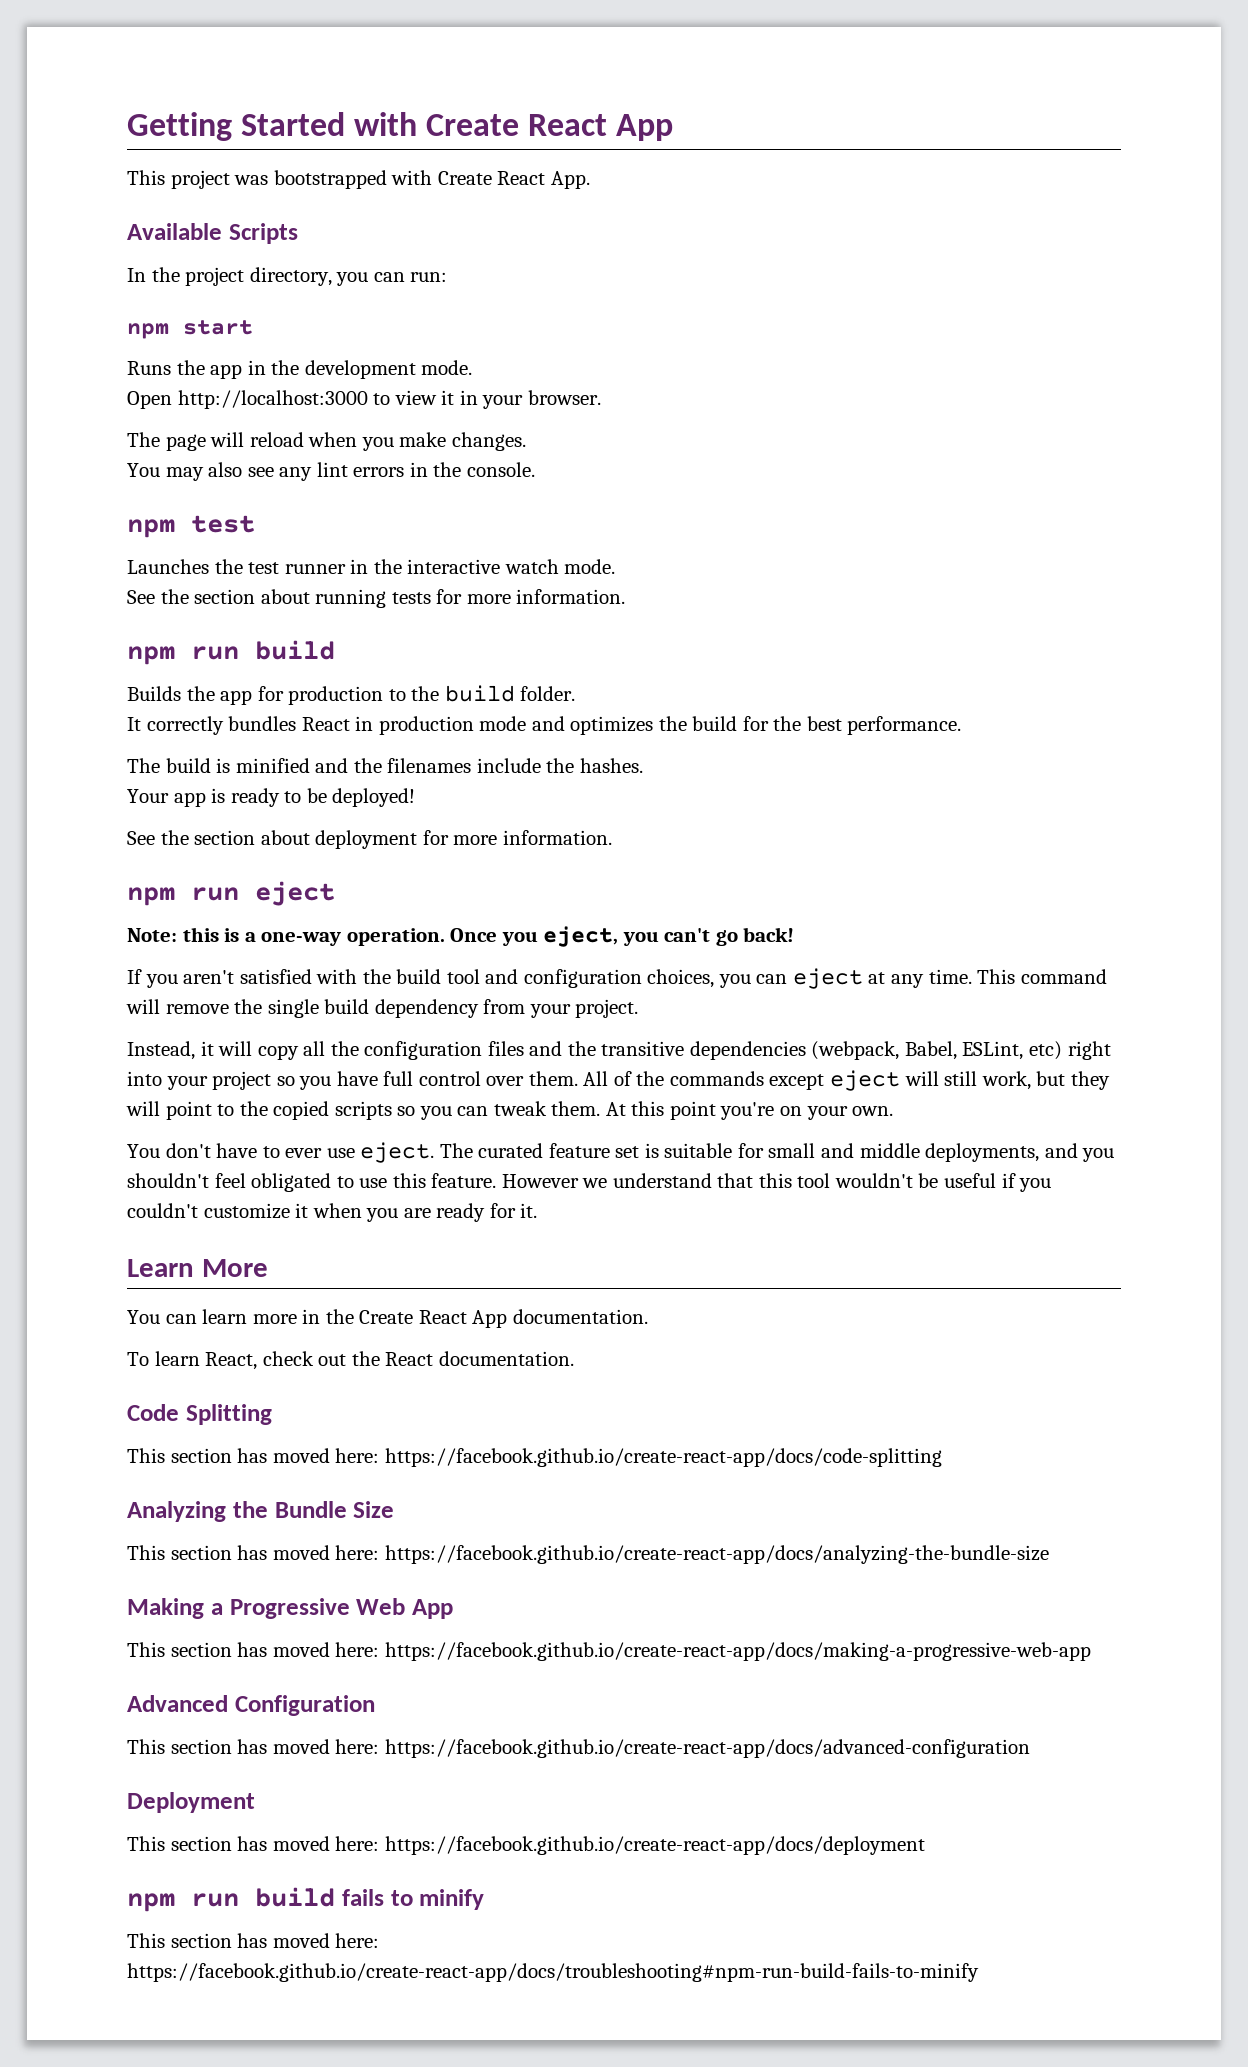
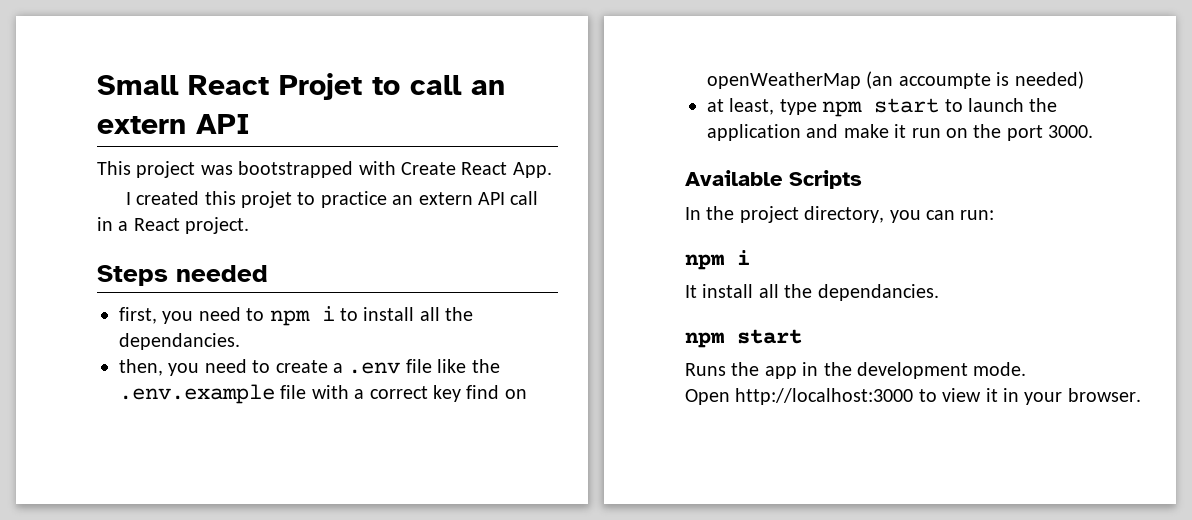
[127,112,674,141] Getting Started with Create React App -> [97,73,505,100] [97,114,250,134] Small React Projet to call an extern API
(590, 180) none -> [125,191,539,208] [97,217,250,234] [97,265,268,286] [119,306,474,326] [119,333,240,350] [119,359,500,376] [119,384,527,404] [707,71,1084,89] [707,98,1058,117] [707,124,1094,141] // I created this projet to practice an extern API call in a React project. // Steps needed // first, you need to npm i to install all the dependancies. // then, you need to create a .env file like the .env.example file with a correct key find on openWeatherMap (an accoumpte is needed) // at least, type npm start to launch the application and make it run on the port 3000.
(448, 277) none -> [685,250,750,270] [685,284,939,301] // npm i // It install all the dependancies.
[127,432,526,451] [127,462,535,481] [127,515,255,538] [127,559,616,574] [127,589,626,608] [127,640,335,665] [127,685,576,705] [127,716,962,735] [127,758,643,773] [127,788,416,807] [127,830,612,849] [127,881,335,906] [127,926,795,947] [127,968,1107,989] [126,999,639,1018] [127,1041,1111,1060] [127,1070,1110,1091] [126,1101,894,1120] [127,1142,1115,1163] [127,1173,1052,1192] [127,1203,538,1222] [127,1259,268,1277] [127,1309,648,1328] [127,1351,574,1370] [127,1404,272,1425] [127,1448,942,1467] [127,1501,395,1522] [127,1545,1049,1564] [127,1598,453,1619] [127,1642,1091,1661] [127,1695,375,1716] [127,1739,1030,1758] [127,1792,255,1813] [127,1836,925,1855] [127,1887,485,1912] [127,1933,380,1948] [127,1963,979,1982] // The page will reload when you make changes. // You may also see any lint errors in the console. // npm test // Launches the test runner in the interactive watch mode. // See the section about running tests for more information. // npm run build // Builds the app for production to the build folder. // It correctly bundles React in production mode and optimizes the build for the best performance. // The build is minified and the filenames include the hashes. // Your app is ready to be deployed! // See the section about deployment for more information. // npm run eject // Note: this is a one-way operation. Once you eject, you can't go back! // If you aren't satisfied with the build tool and configuration choices, you can eject at any time. This command will remove the single build dependency from your project. // Instead, it will copy all the configuration files and the transitive dependencies (webpack, Babel, ESLint, etc) right into your project so you have full control over them. All of the commands except eject will still work, but they will point to the copied scripts so you can tweak them. At this point you're on your own. // You don't have to ever use eject. The curated feature set is suitable for small and middle deployments, and you shouldn't feel obligated to use this feature. However we understand that this tool wouldn't be useful if you couldn't customize it when you are ready for it. // Learn More // You can learn more in the Create React App documentation. // To learn React, check out the React documentation. // Code Splitting // This section has moved here: https://facebook.github.io/create-react-app/docs/code-splitting // Analyzing the Bundle Size // This section has moved here: https://facebook.github.io/create-react-app/docs/analyzing-the-bundle-size // Making a Progressive Web App // This section has moved here: https://facebook.github.io/create-react-app/docs/making-a-progressive-web-app // Advanced Configuration // This section has moved here: https://facebook.github.io/create-react-app/docs/advanced-configuration // Deployment // This section has moved here: https://facebook.github.io/create-react-app/docs/deployment // npm run build fails to minify // This section has moved here: https://facebook.github.io/create-react-app/docs/troubleshooting#npm-run-build-fails-to-minify -> (1141, 395) none

